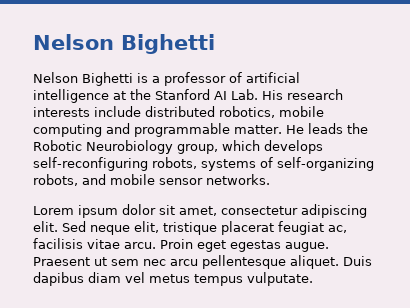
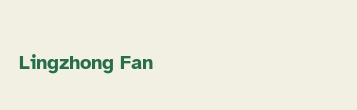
[33,34,215,54] [33,72,300,86] [33,89,343,103] [33,106,324,118] [33,123,368,137] [33,140,323,154] [33,157,374,171] [33,174,270,186] [33,204,367,218] [33,221,347,235] [33,238,329,252] [33,255,372,269] [33,272,313,286] Nelson Bighetti // Nelson Bighetti is a professor of artificial intelligence at the Stanford AI Lab. His research interests include distributed robotics, mobile computing and programmable matter. He leads the Robotic Neurobiology group, which develops self-reconfiguring robots, systems of self-organizing robots, and mobile sensor networks. // Lorem ipsum dolor sit amet, consectetur adipiscing elit. Sed neque elit, tristique placerat feugiat ac, facilisis vitae arcu. Proin eget egestas augue. Praesent ut sem nec arcu pellentesque aliquet. Duis dapibus diam vel metus tempus vulputate. -> [19,54,153,74] Lingzhong Fan

